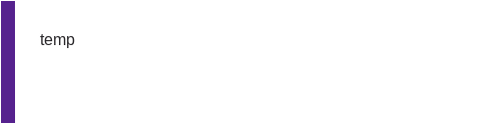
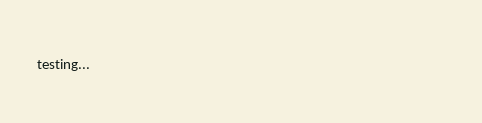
[39,34,75,49] temp -> [37,59,90,71] testing...

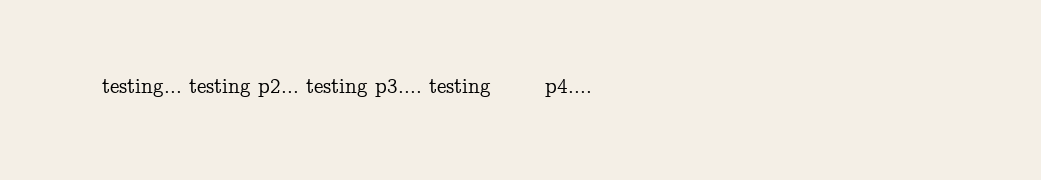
(90, 65) none -> [189,79,592,97] testing p2... testing p3.... testing p4....

